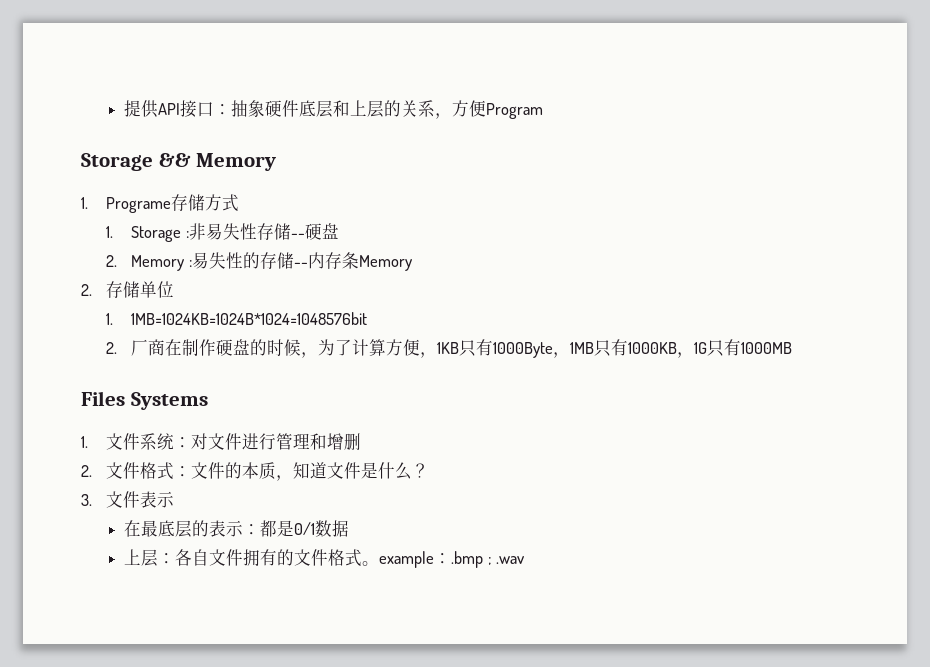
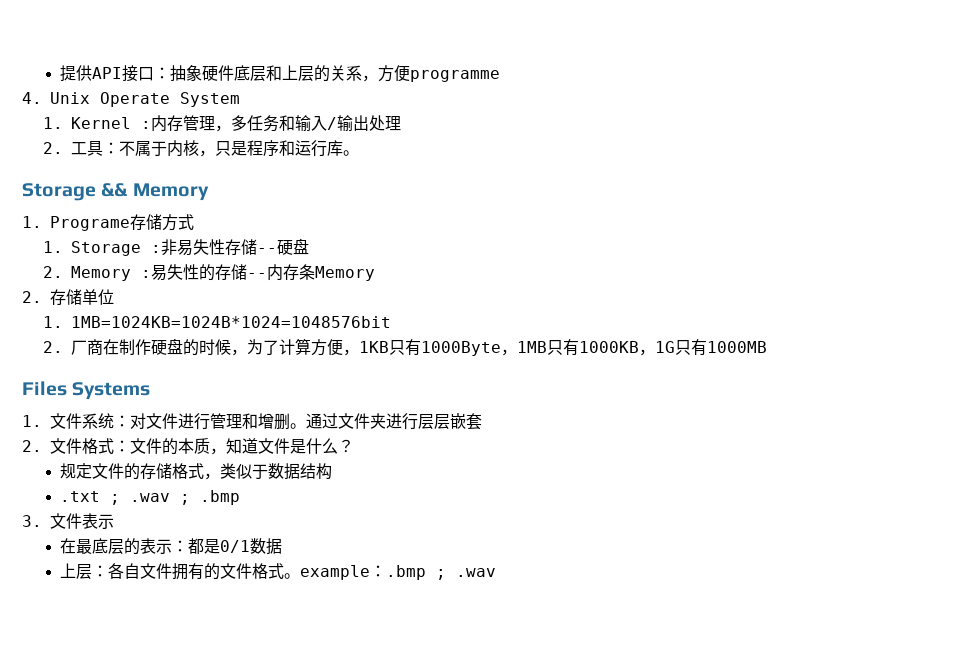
[486,103,544,119] Program -> [410,70,501,82] [22,92,240,107] [42,115,401,132] [42,140,359,157] programme // 4. Unix Operate System // 1. Kernel :内存管理，多任务和输入/输出处理 // 2.工具：不属于内核，只是程序和运行库。
(362, 441) none -> [290,413,482,430] 。通过文件夹进行层层嵌套
(430, 470) none -> [60,463,333,480] [60,490,241,505] // 规定文件的存储格式，类似于数据结构 // .txt ; .wav ; .bmp

